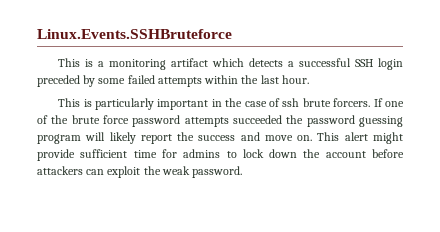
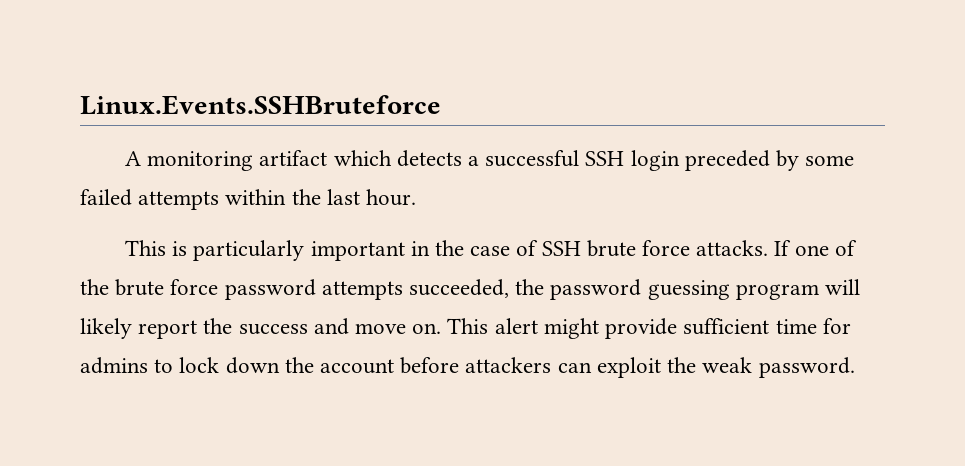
[58,58,105,67] This is a -> [124,151,141,166] A
[282,98,371,107] ssh brute forcers. -> [541,240,769,257] SSH brute force attacks.
[233,115,282,124] succeeded -> [409,279,510,298] succeeded,

